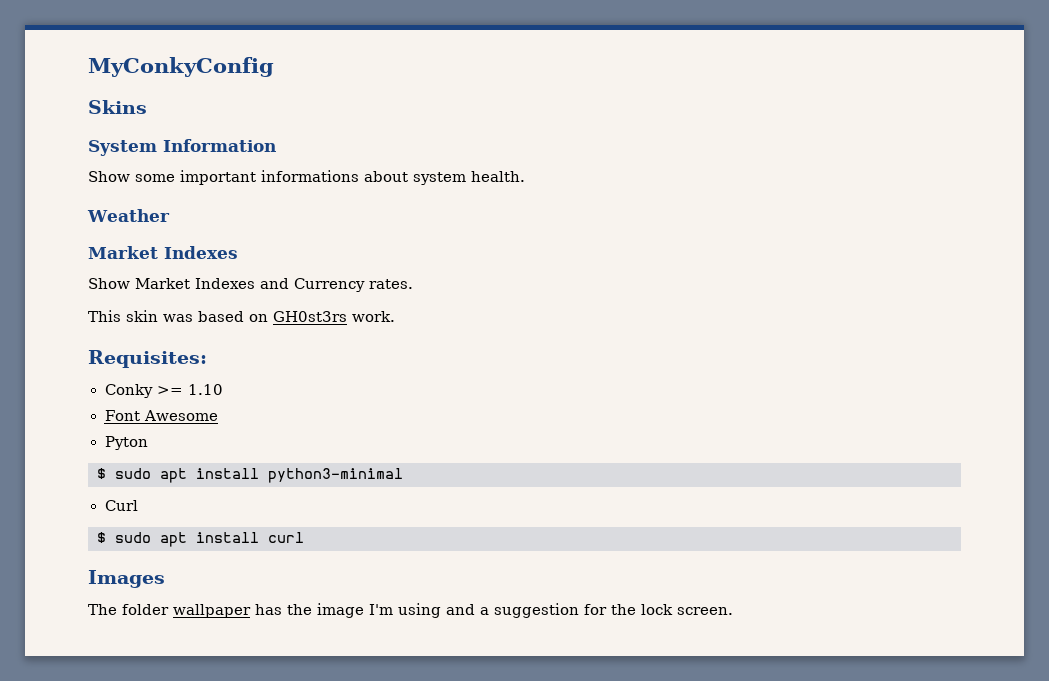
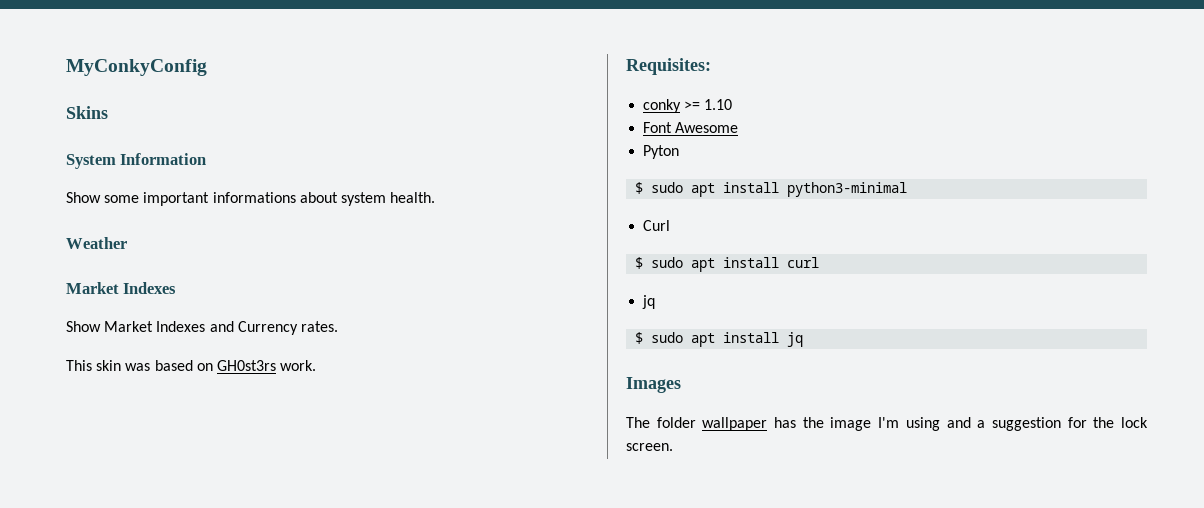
[104,384,153,398] Conky -> [643,99,682,113] conky
(304, 537) none -> [642,295,656,309] [635,332,804,347] // jq // $ sudo apt install jq

